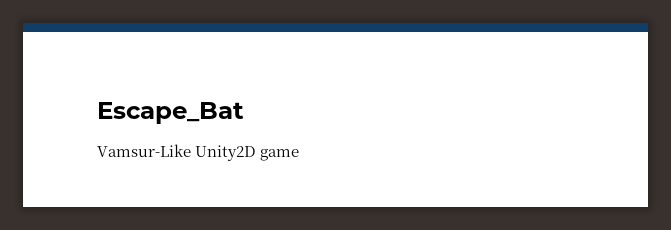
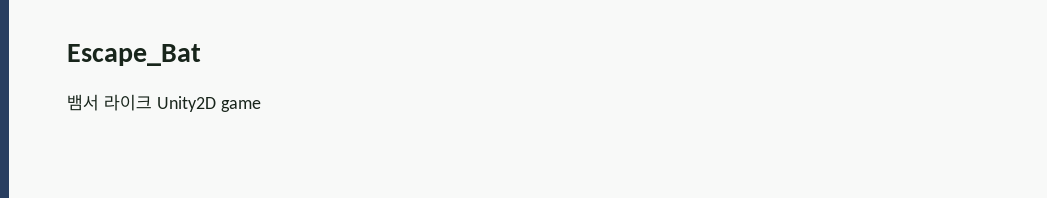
[97,144,191,157] Vamsur-Like -> [67,94,152,111] 뱀서 라이크

